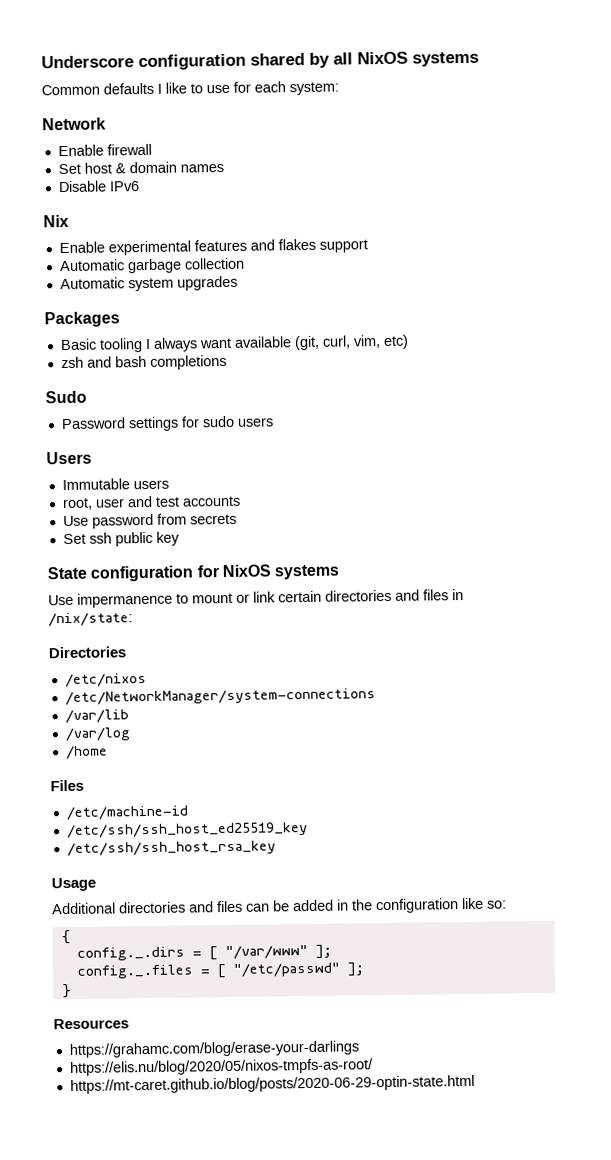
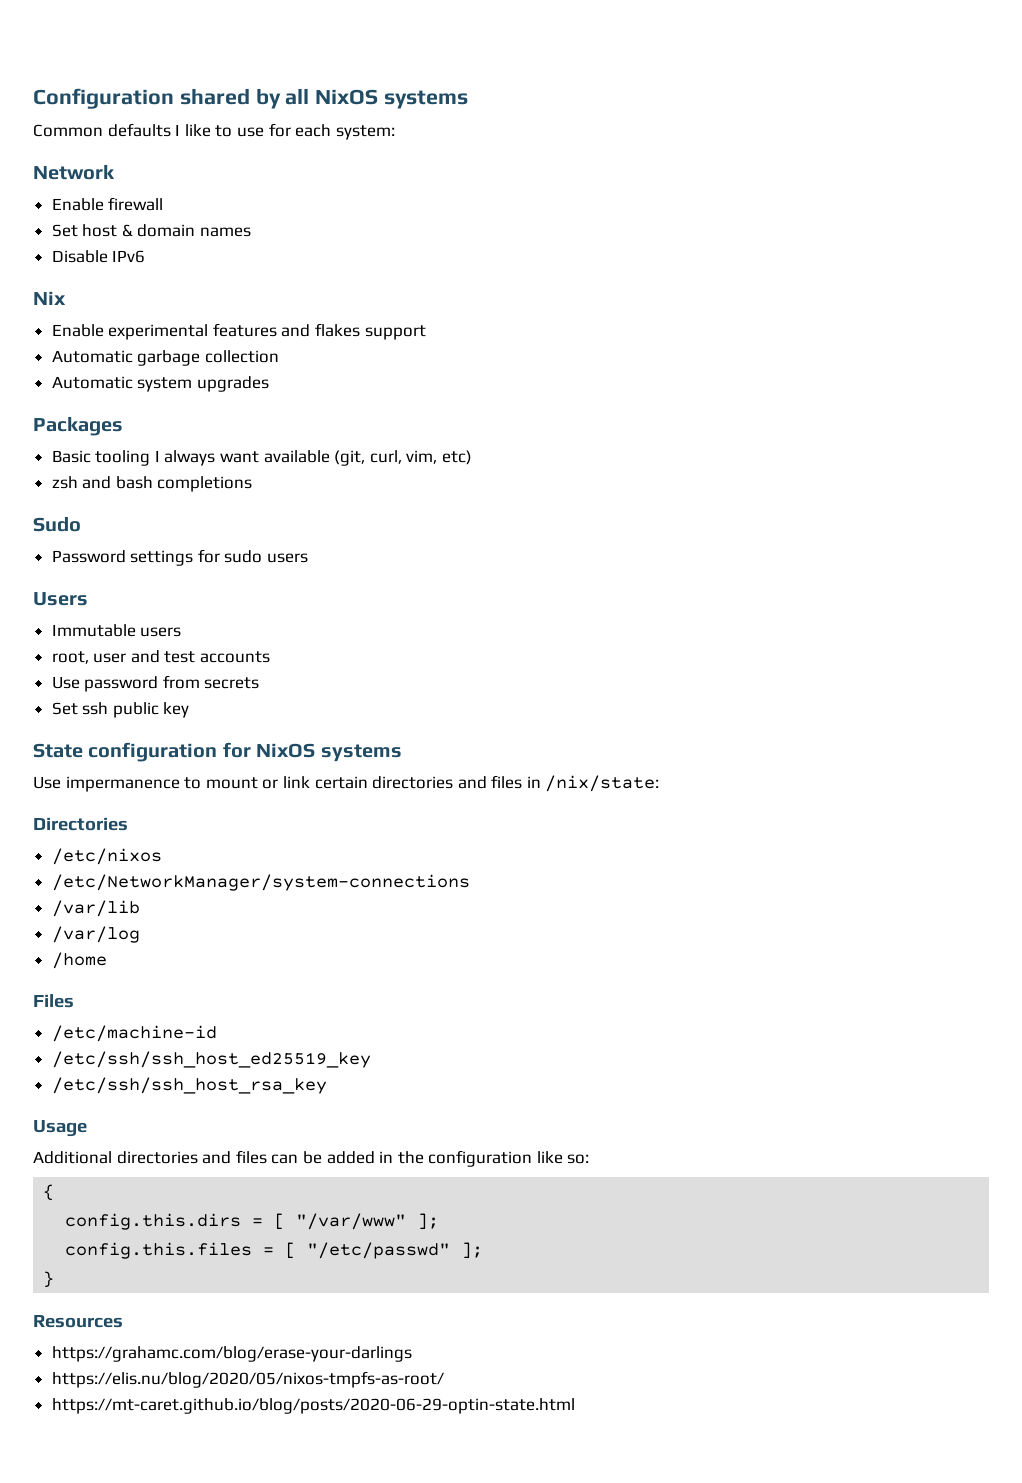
[41,53,246,71] Underscore configuration -> [33,88,174,109] Configuration
[76,946,185,961] config._.dirs -> [65,1213,242,1230] config.this.dirs
[76,964,193,979] config._.files -> [65,1242,253,1259] config.this.files

